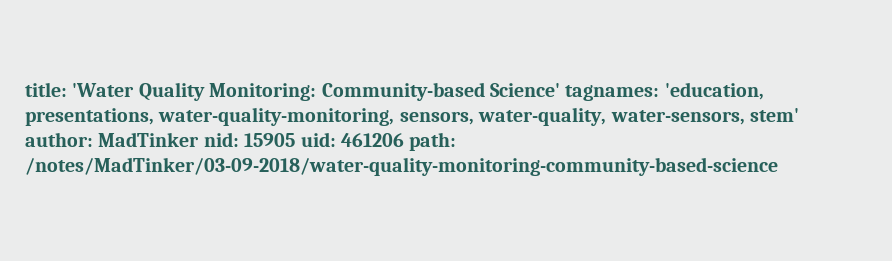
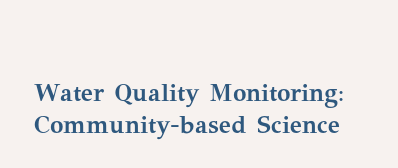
[25,82,135,97] title: 'Water -> [34,84,105,102] Water
[490,82,764,101] [25,107,799,126] [25,132,457,151] [25,157,778,176] Science' tagnames: 'education, presentations, water-quality-monitoring, sensors, water-quality, water-sensors, stem' author: MadTinker nid: 15905 uid: 461206 path: /notes/MadTinker/03-09-2018/water-quality-monitoring-community-based-science -> [257,115,340,133] Science

